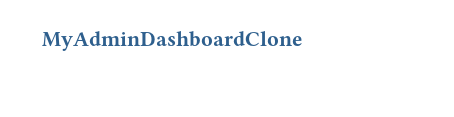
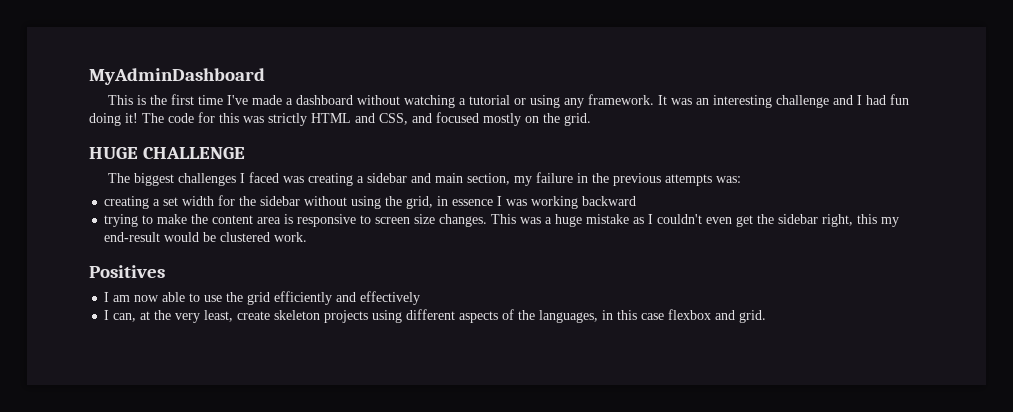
[42,31,303,51] MyAdminDashboardClone -> [89,68,265,85] [108,94,910,108] [89,112,591,126] [89,147,246,159] [108,172,742,186] [104,195,637,209] [104,214,900,227] [104,232,308,242] [89,265,165,278] [104,291,421,305] [104,309,767,323] MyAdminDashboard // This is the first time I've made a dashboard without watching a tutorial or using any framework. It was an interesting challenge and I had fun doing it! The code for this was strictly HTML and CSS, and focused mostly on the grid. // HUGE CHALLENGE // The biggest challenges I faced was creating a sidebar and main section, my failure in the previous attempts was: // creating a set width for the sidebar without using the grid, in essence I was working backward // trying to make the content area is responsive to screen size changes. This was a huge mistake as I couldn't even get the sidebar right, this my end-result would be clustered work. // Positives // I am now able to use the grid efficiently and effectively // I can, at the very least, create skeleton projects using different aspects of the languages, in this case flexbox and grid.

